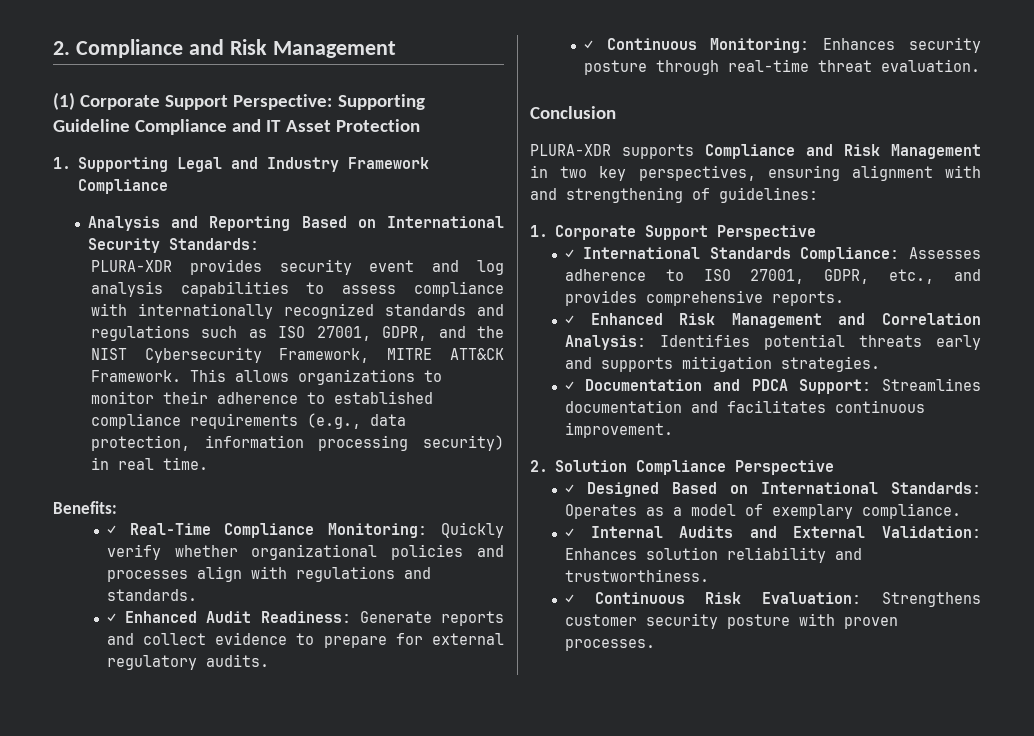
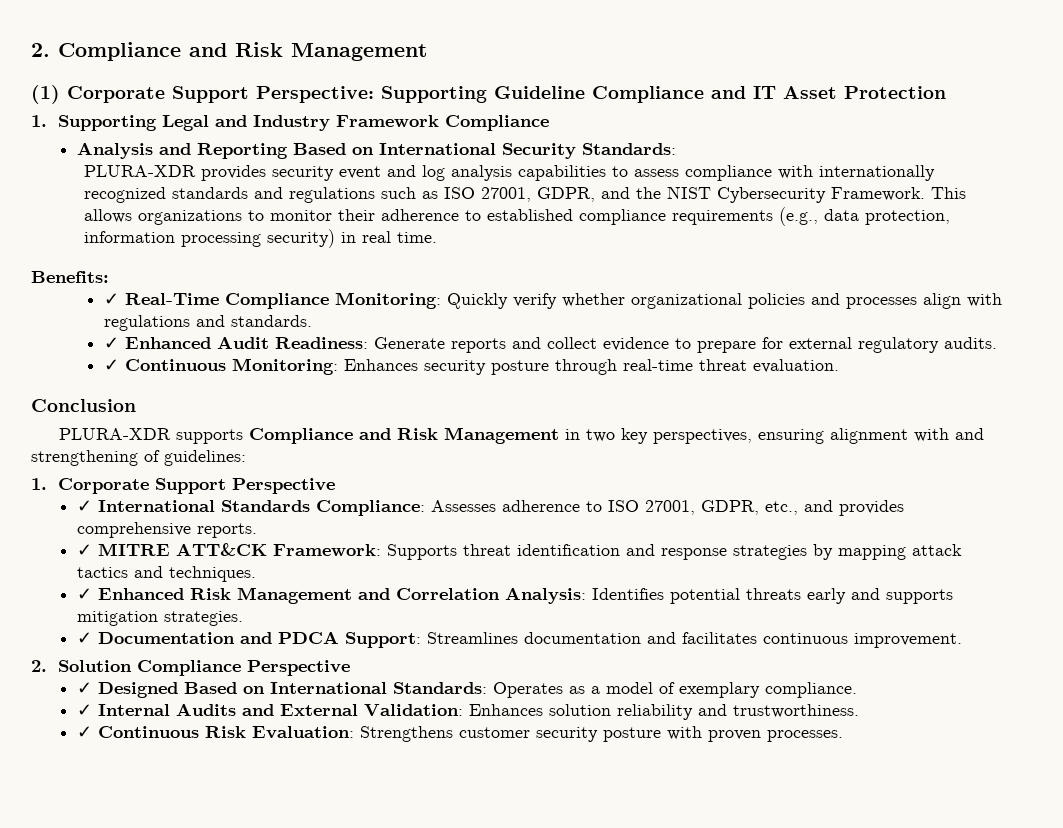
[279,348,504,363] Framework, MITRE ATT&CK -> (827, 195) none
(844, 298) none -> [76,543,962,560] [76,566,256,582] // ✓ MITRE ATT&CK Framework: Supports threat identification and response strategies by mapping attack tactics and techniques.

